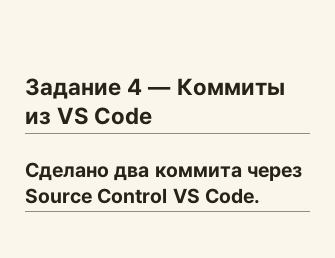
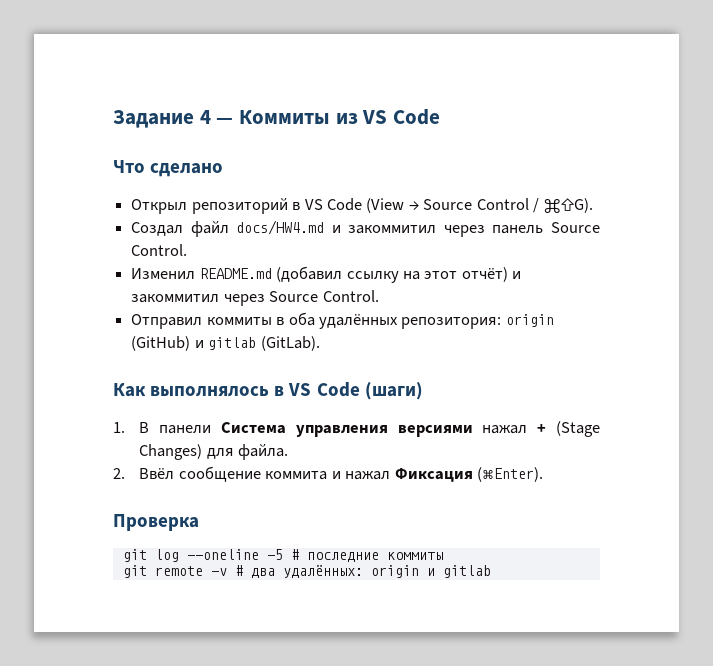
[25,162,303,181] [25,188,261,204] Сделано два коммита через Source Control VS Code. -> [113,160,224,177] [131,198,593,214] [131,220,600,237] [131,244,188,256] [131,266,522,283] [131,290,379,306] [131,312,554,329] [131,336,320,351] [113,382,423,400] [113,421,600,437] [139,444,289,460] [113,466,544,482] [113,514,199,531] [122,549,443,562] [122,565,491,578] Что сделано // Открыл репозиторий в VS Code (View → Source Control / ⌘⇧G). // Создал файл docs/HW4.md и закоммитил через панель Source Control. // Изменил README.md (добавил ссылку на этот отчёт) и закоммитил через Source Control. // Отправил коммиты в оба удалённых репозитория: origin (GitHub) и gitlab (GitLab). // Как выполнялось в VS Code (шаги) // 1. В панели Система управления версиями нажал + (Stage Changes) для файла. // 2. Ввёл сообщение коммита и нажал Фиксация (⌘Enter). // Проверка // git log --oneline -5 # последние коммиты // git remote -v # два удалённых: origin и gitlab

